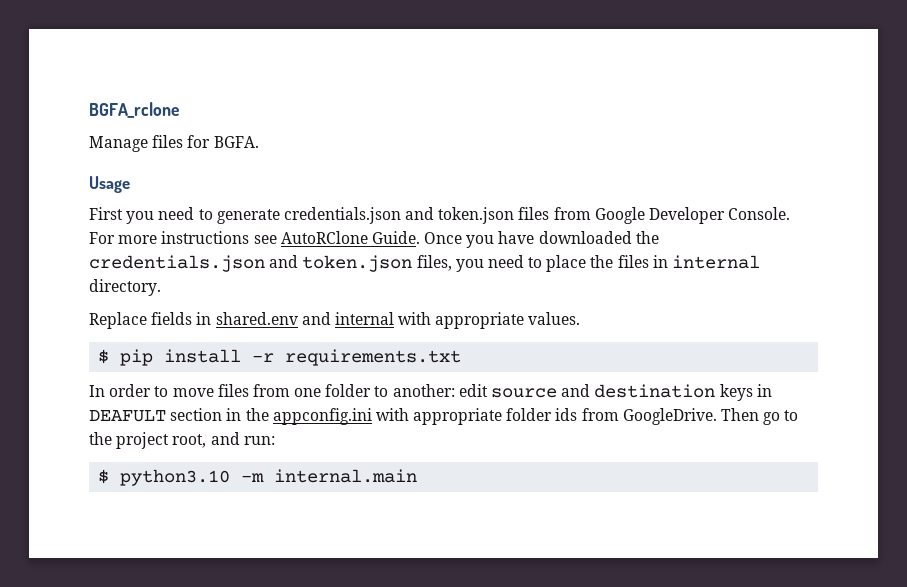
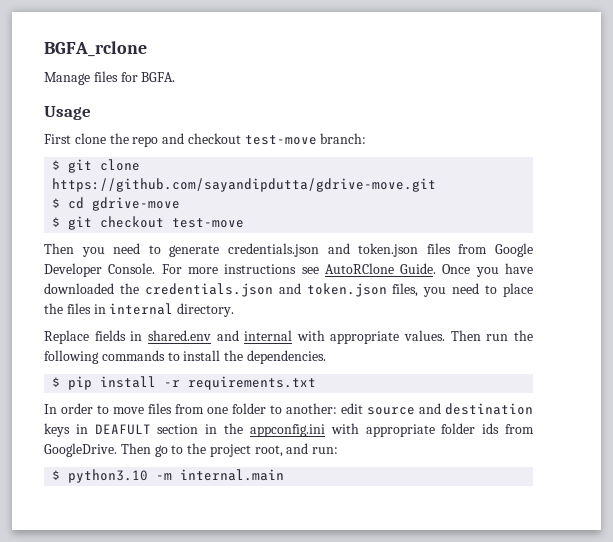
(123, 213) none -> [74,133,367,147] [52,159,141,173] [52,178,437,192] [52,197,181,211] [52,216,245,230] [44,243,74,254] clone the repo and checkout test-move branch: // $ git clone https://github.com/sayandipdutta/gdrive-move.git // $ cd gdrive-move // $ git checkout test-move // Then
(581, 318) none -> [450,330,533,341] [44,350,326,364] Then run the following commands to install the dependencies.

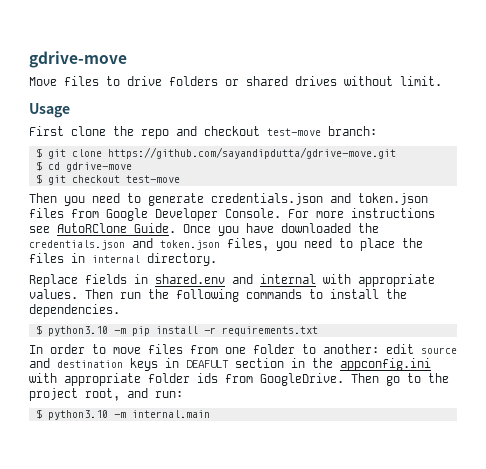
[44,41,147,57] [44,71,176,85] BGFA_rclone // Manage files for BGFA. -> [29,51,127,68] [29,76,442,86] gdrive-move // Move files to drive folders or shared drives without limit.
(61, 382) none -> [47,326,126,336] python3.10 -m

